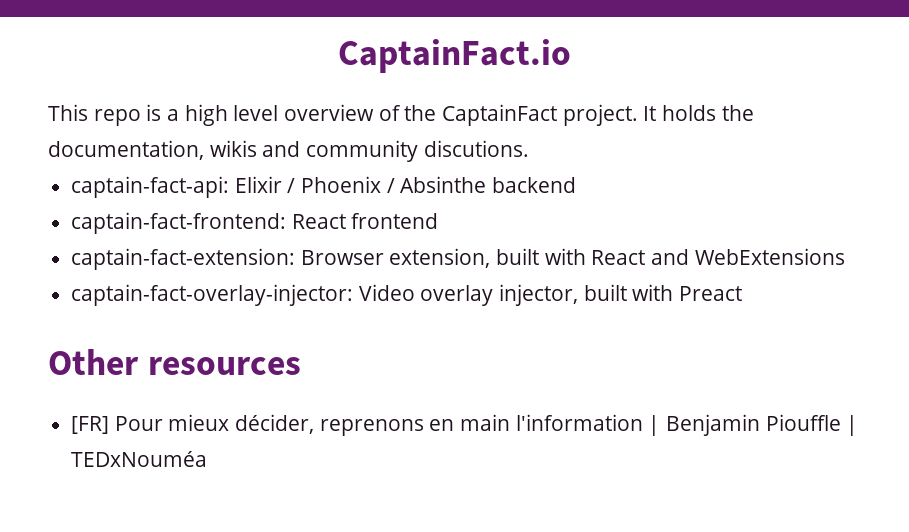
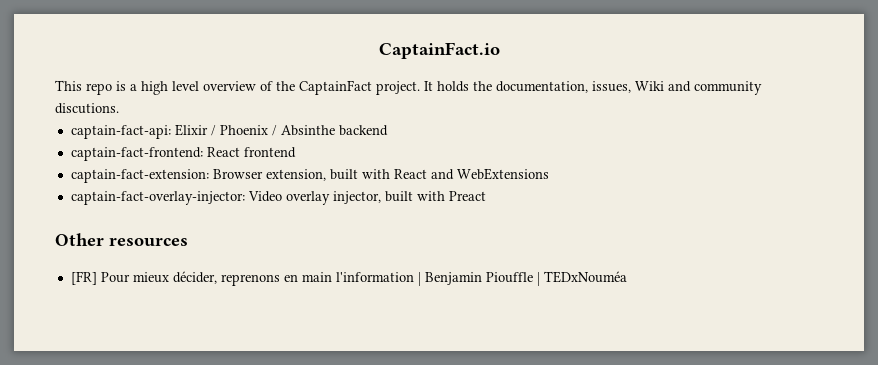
[209,140,257,157] wikis -> [592,81,664,93] issues, Wiki

